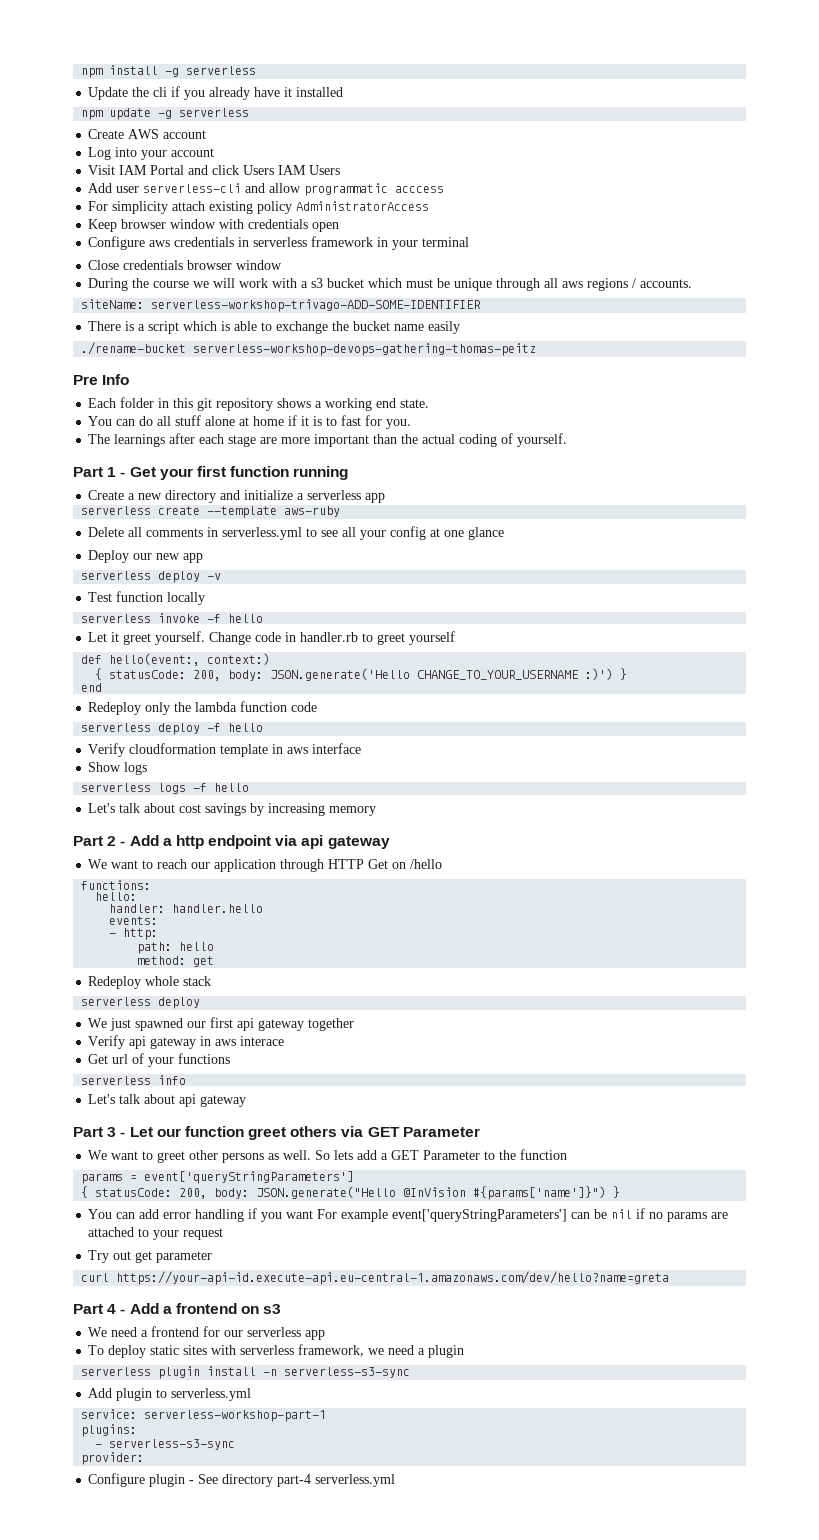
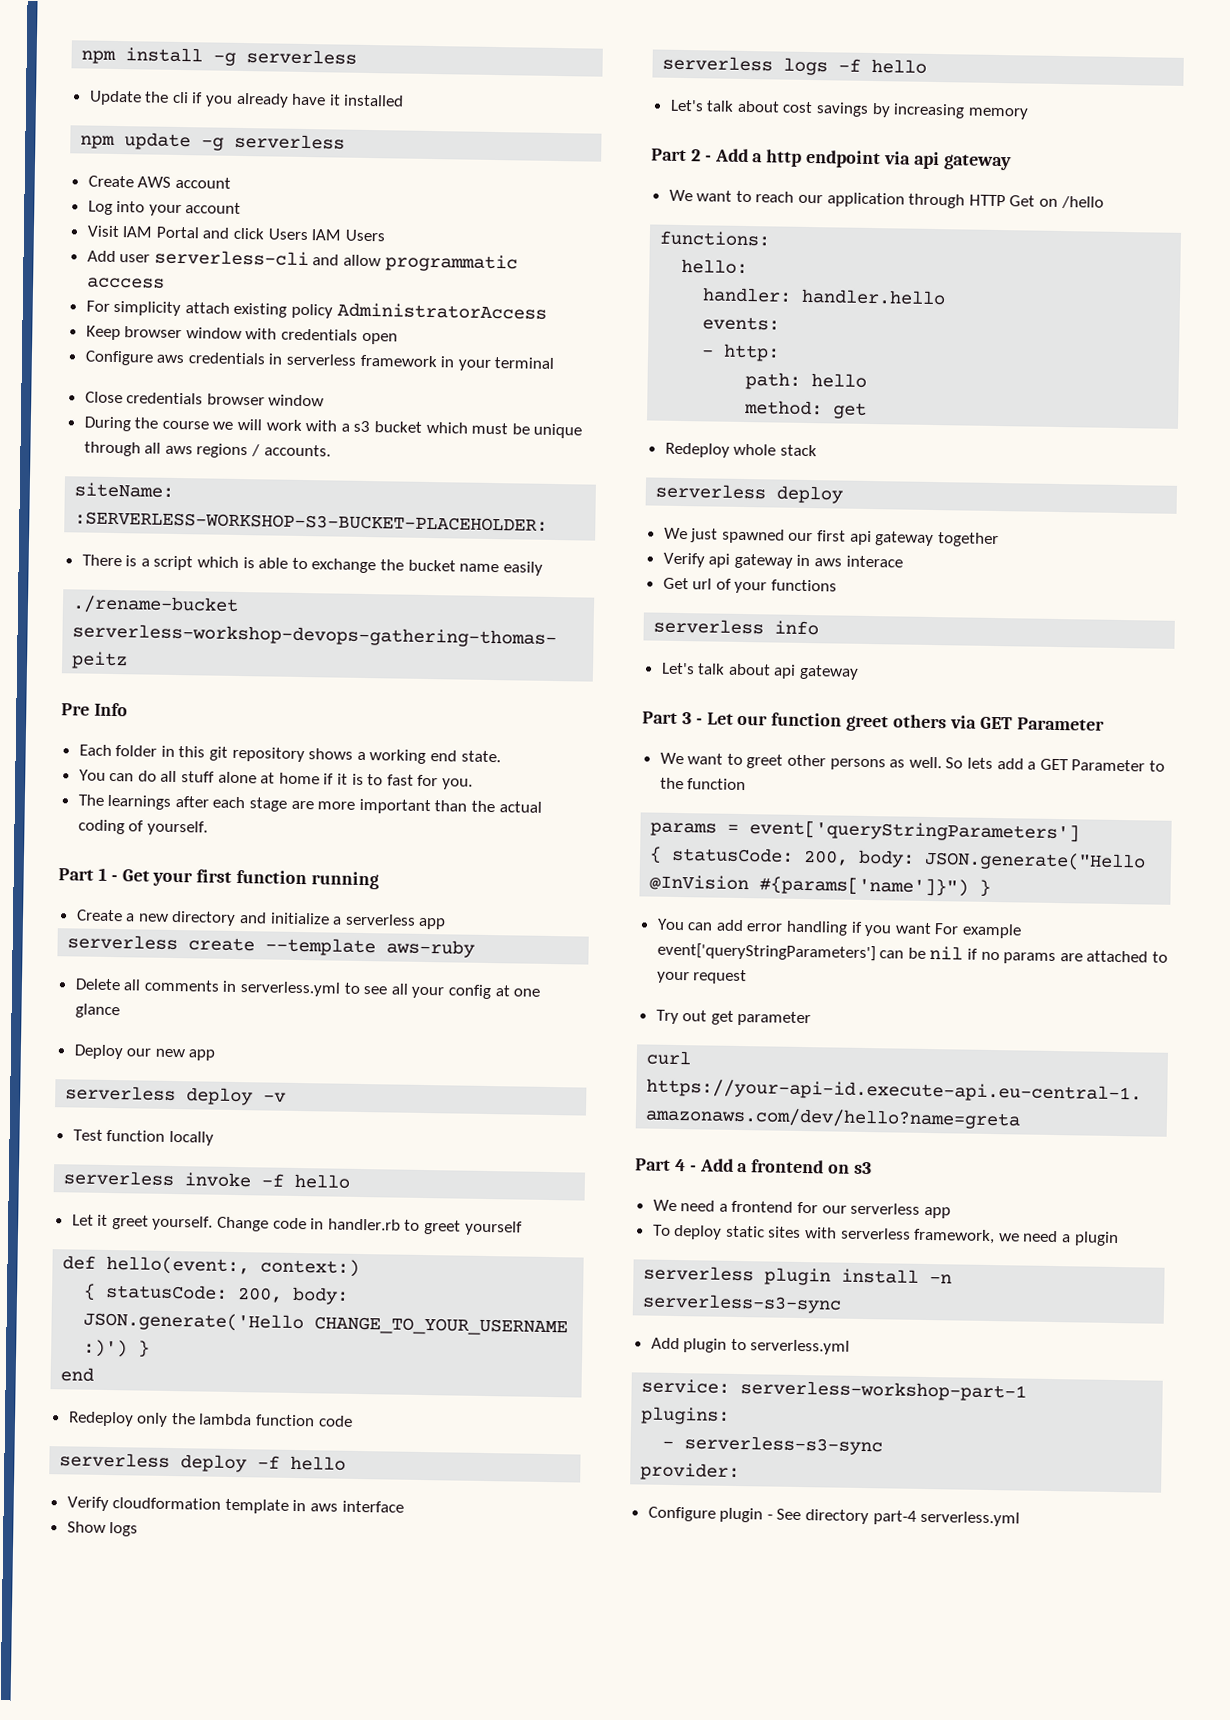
[151,299,482,312] serverless-workshop-trivago-ADD-SOME-IDENTIFIER -> [74,511,549,532] :SERVERLESS-WORKSHOP-S3-BUCKET-PLACEHOLDER:

